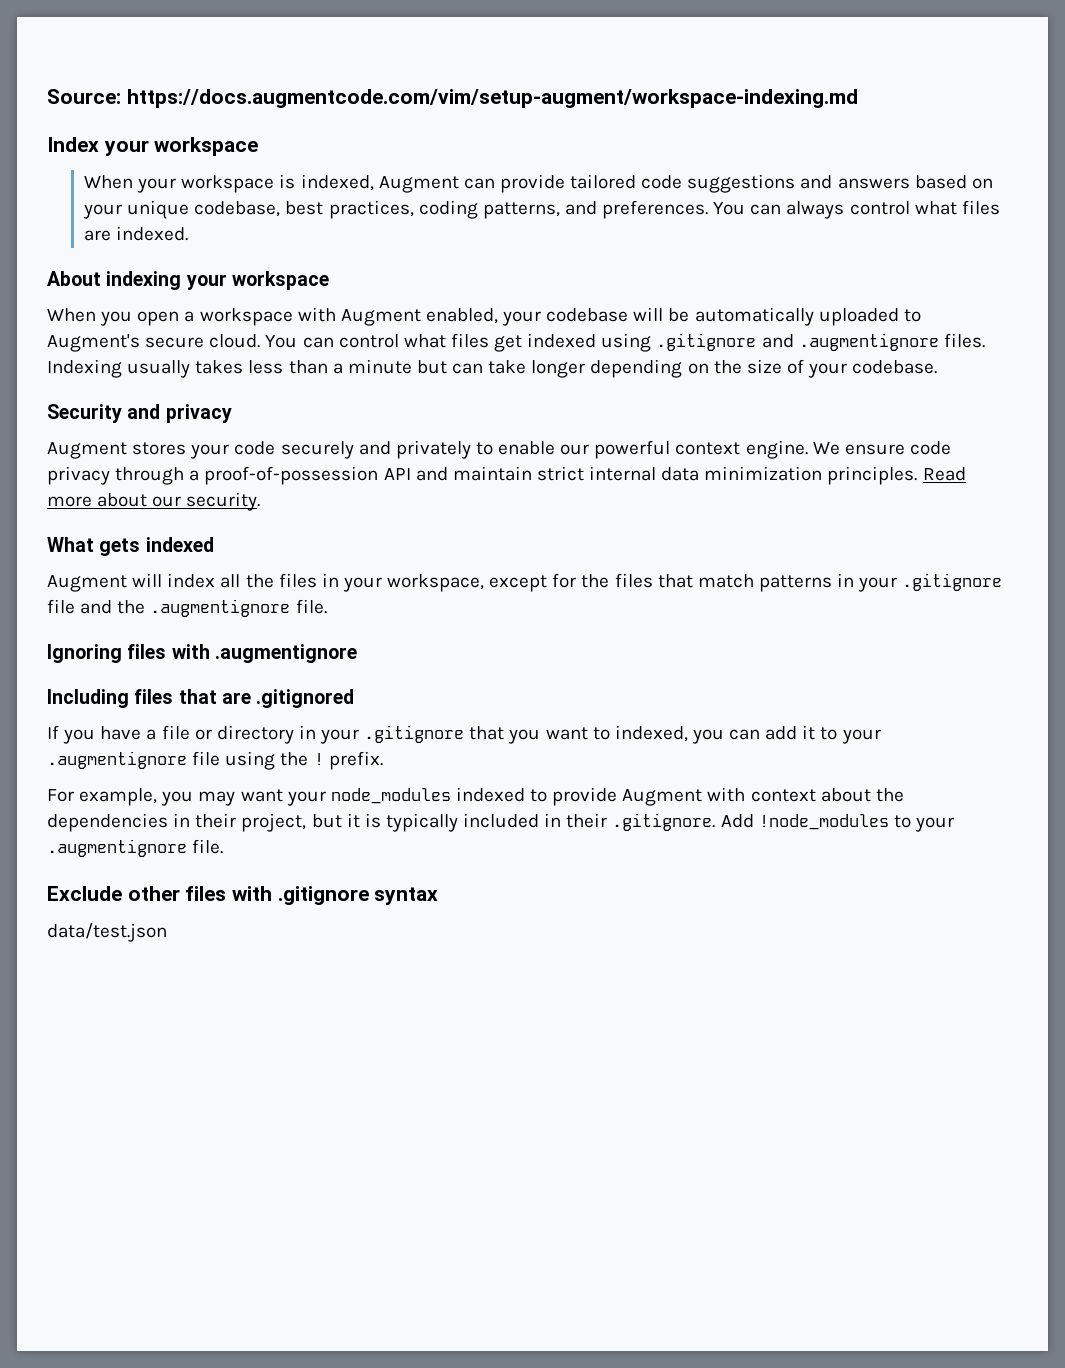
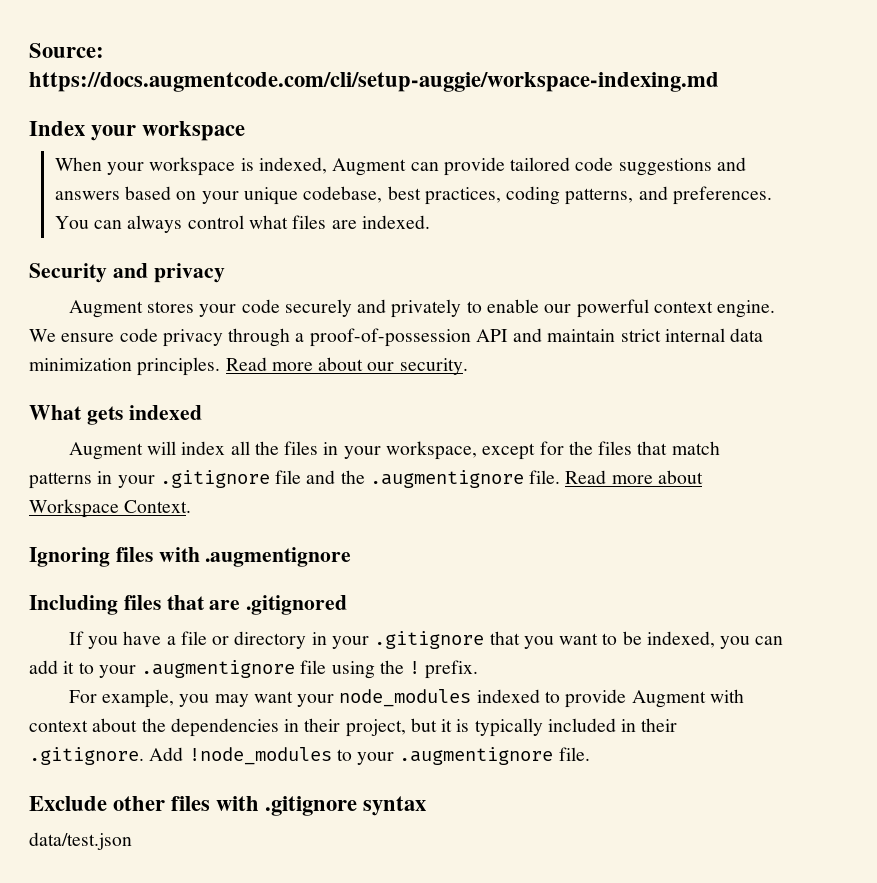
[126,89,858,108] https://docs.augmentcode.com/vim/setup-augment/workspace-indexing.md -> [29,72,719,92] https://docs.augmentcode.com/cli/setup-auggie/workspace-indexing.md
[47,271,329,290] [47,307,921,326] [47,333,985,352] [47,359,938,378] // About indexing your workspace // When you open a workspace with Augment enabled, your codebase will be automatically uploaded to Augment's secure cloud. You can control what files get indexed using .gitignore and .augmentignore files. Indexing usually takes less than a minute but can take longer depending on the size of your codebase. -> (430, 222) none
(327, 606) none -> [565,470,703,484] [29,499,192,518] Read more about Workspace Context.
(610, 733) none -> [622,631,642,645] be

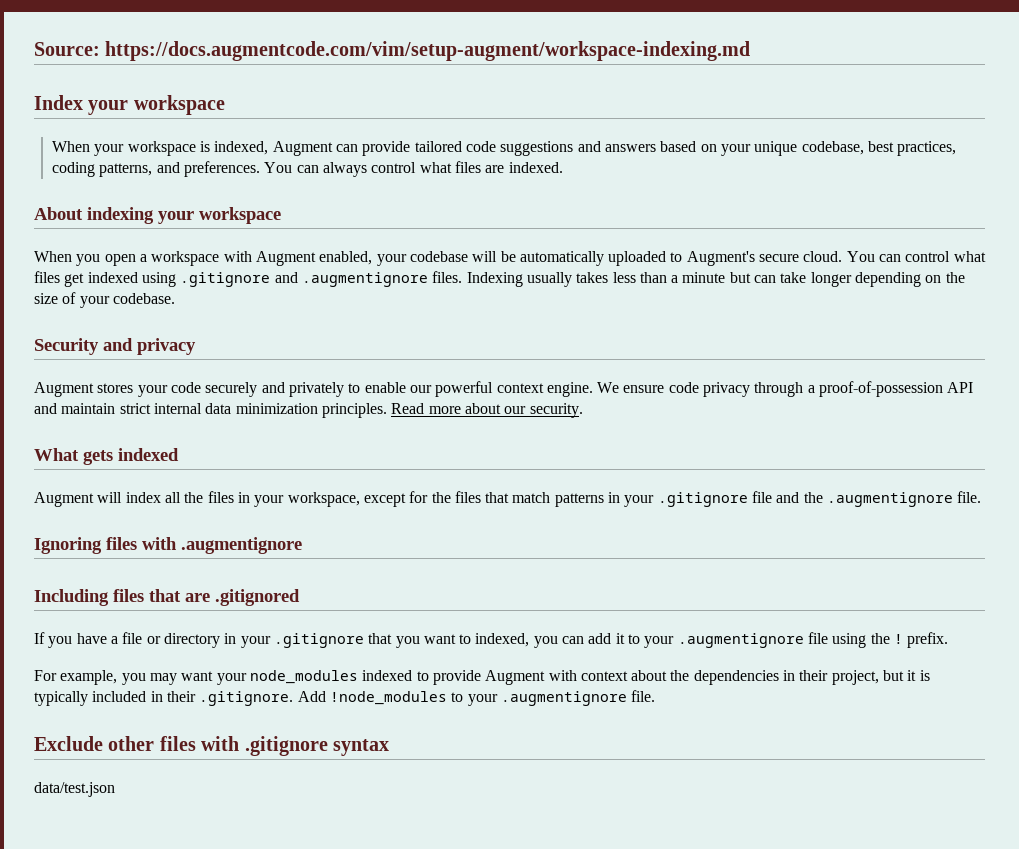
[29,72,719,92] https://docs.augmentcode.com/cli/setup-auggie/workspace-indexing.md -> [105,41,751,61] https://docs.augmentcode.com/vim/setup-augment/workspace-indexing.md
(430, 222) none -> [34,207,281,224] [34,251,986,266] [34,271,965,287] [34,292,175,308] // About indexing your workspace // When you open a workspace with Augment enabled, your codebase will be automatically uploaded to Augment's secure cloud. You can control what files get indexed using .gitignore and .augmentignore files. Indexing usually takes less than a minute but can take longer depending on the size of your codebase.
[565,470,703,484] [29,499,192,518] Read more about Workspace Context. -> (982, 497) none
[622,631,642,645] be -> (472, 639) none

